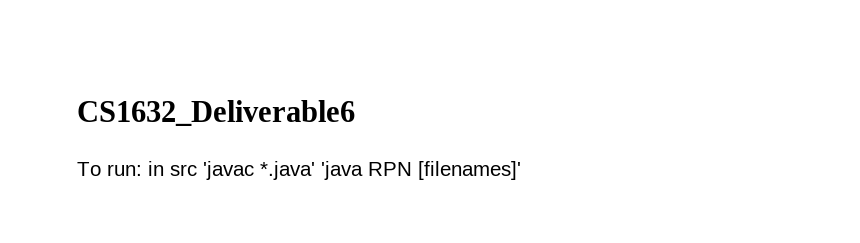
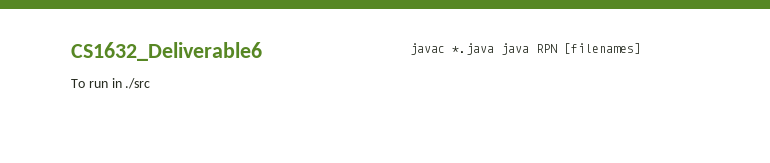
[107,161,521,180] run: in src 'javac *.java' 'java RPN [filenames]' -> [88,78,151,89] [410,43,641,55] run in ./src // javac *.java java RPN [filenames]

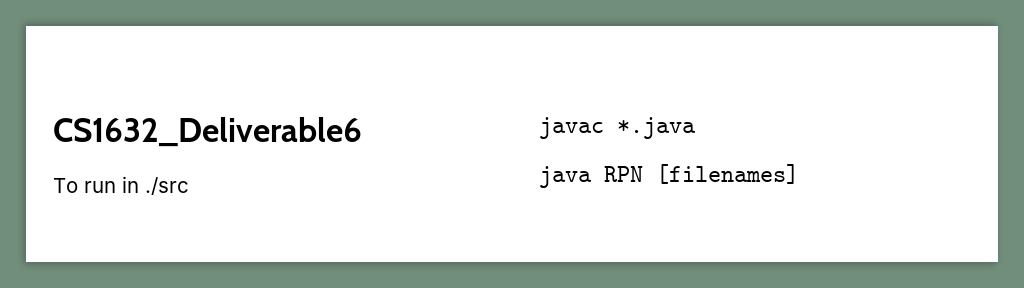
(494, 49) none -> (696, 128) //

